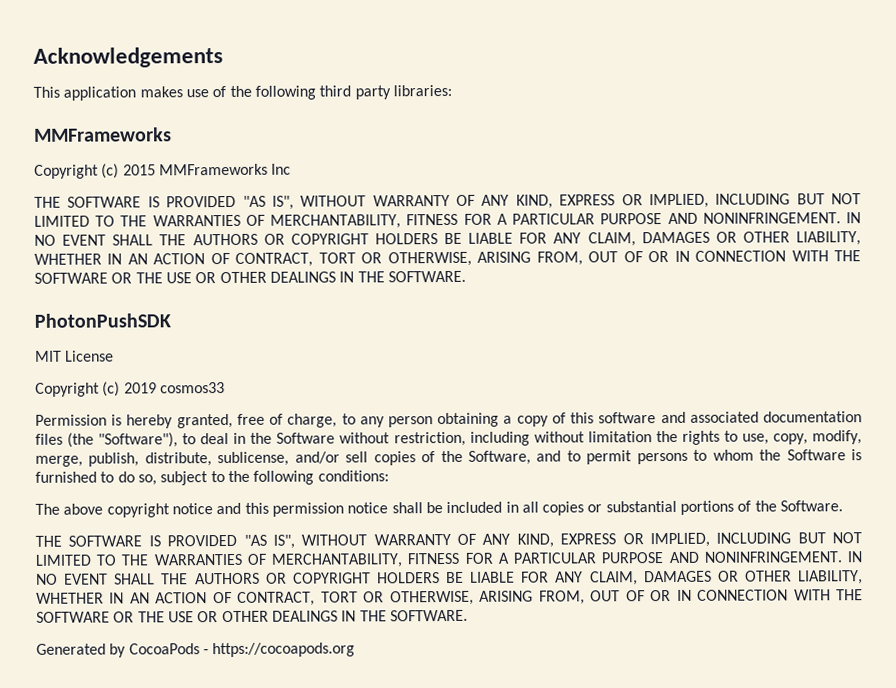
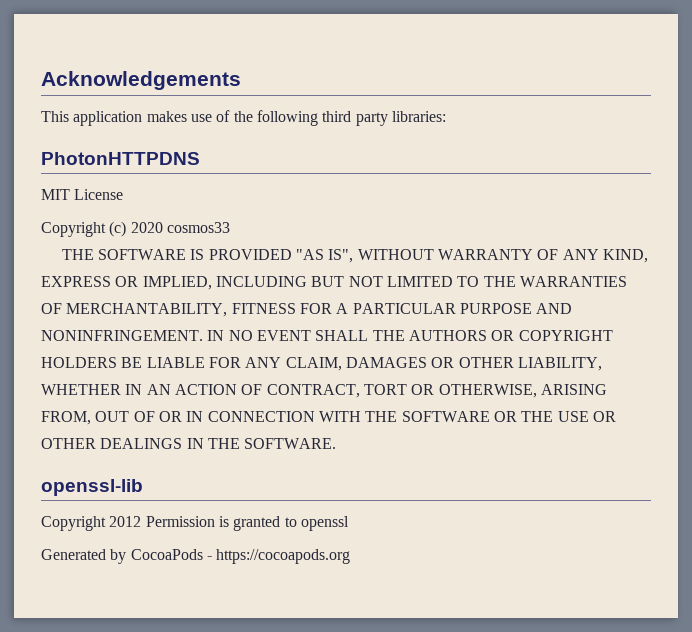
[34,127,172,142] [34,163,292,179] MMFrameworks // Copyright (c) 2015 MMFrameworks Inc -> [41,152,200,165] [41,189,124,200] [41,221,230,237] PhotonHTTPDNS // MIT License // Copyright (c) 2020 cosmos33
[34,313,171,328] [35,350,115,362] [35,381,225,397] [35,411,862,429] [35,430,862,448] [35,449,863,467] [35,470,389,486] [35,500,844,518] [35,532,862,549] [35,551,863,568] [36,570,863,586] [36,589,864,606] [36,609,468,623] PhotonPushSDK // MIT License // Copyright (c) 2019 cosmos33 // Permission is hereby granted, free of charge, to any person obtaining a copy of this software and associated documentation files (the "Software"), to deal in the Software without restriction, including without limitation the rights to use, copy, modify, merge, publish, distribute, sublicense, and/or sell copies of the Software, and to permit persons to whom the Software is furnished to do so, subject to the following conditions: // The above copyright notice and this permission notice shall be included in all copies or substantial portions of the Software. // THE SOFTWARE IS PROVIDED "AS IS", WITHOUT WARRANTY OF ANY KIND, EXPRESS OR IMPLIED, INCLUDING BUT NOT LIMITED TO THE WARRANTIES OF MERCHANTABILITY, FITNESS FOR A PARTICULAR PURPOSE AND NONINFRINGEMENT. IN NO EVENT SHALL THE AUTHORS OR COPYRIGHT HOLDERS BE LIABLE FOR ANY CLAIM, DAMAGES OR OTHER LIABILITY, WHETHER IN AN ACTION OF CONTRACT, TORT OR OTHERWISE, ARISING FROM, OUT OF OR IN CONNECTION WITH THE SOFTWARE OR THE USE OR OTHER DEALINGS IN THE SOFTWARE. -> [41,479,143,496] [41,516,349,531] openssl-lib // Copyright 2012 Permission is granted to openssl

